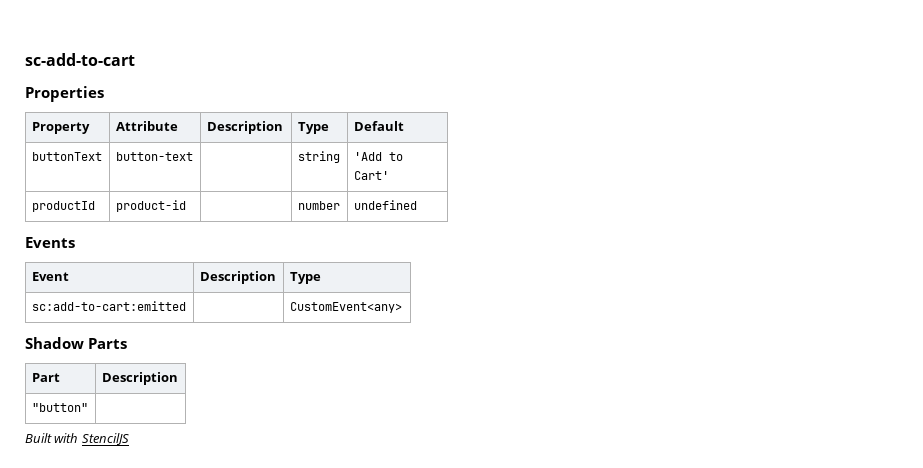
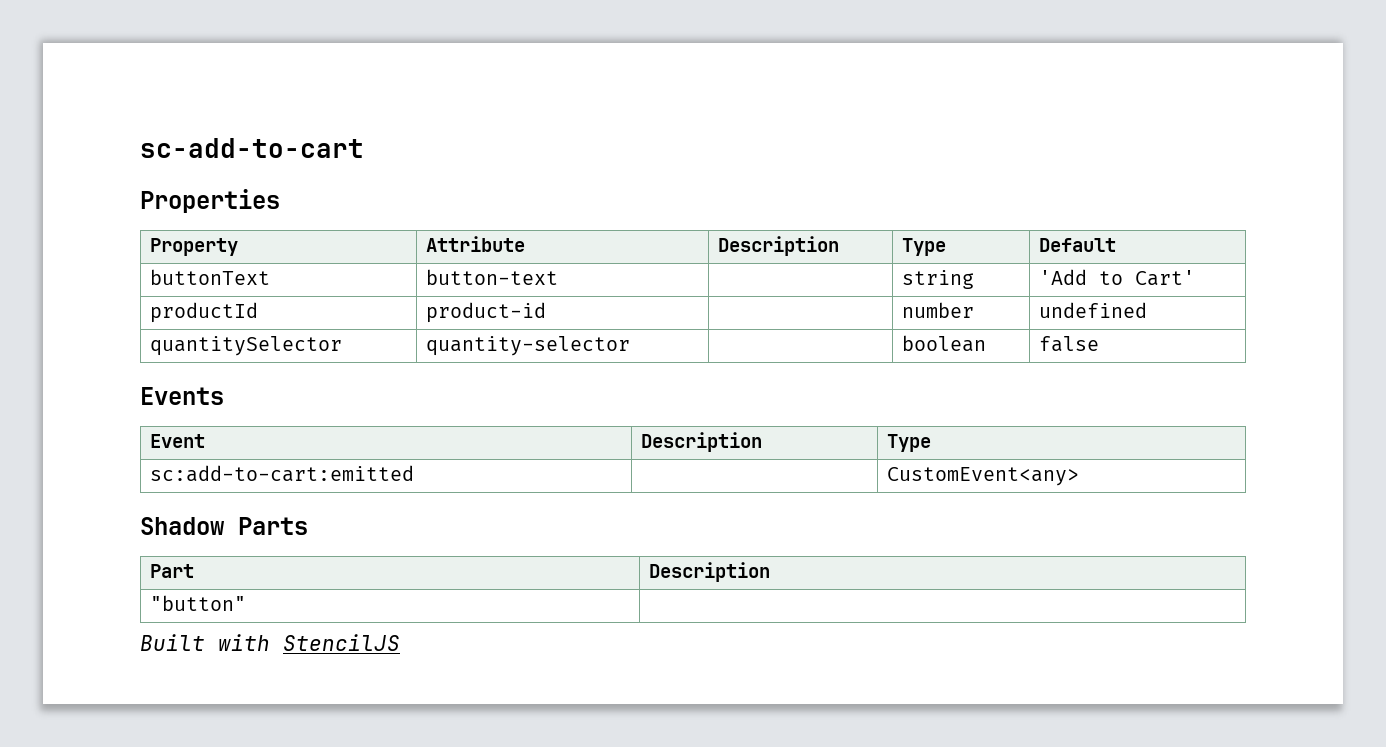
(417, 205) none -> [150,336,343,356] [426,336,631,356] [902,335,987,352] [1039,336,1100,352] // quantitySelector | quantity-selector | | boolean | false

